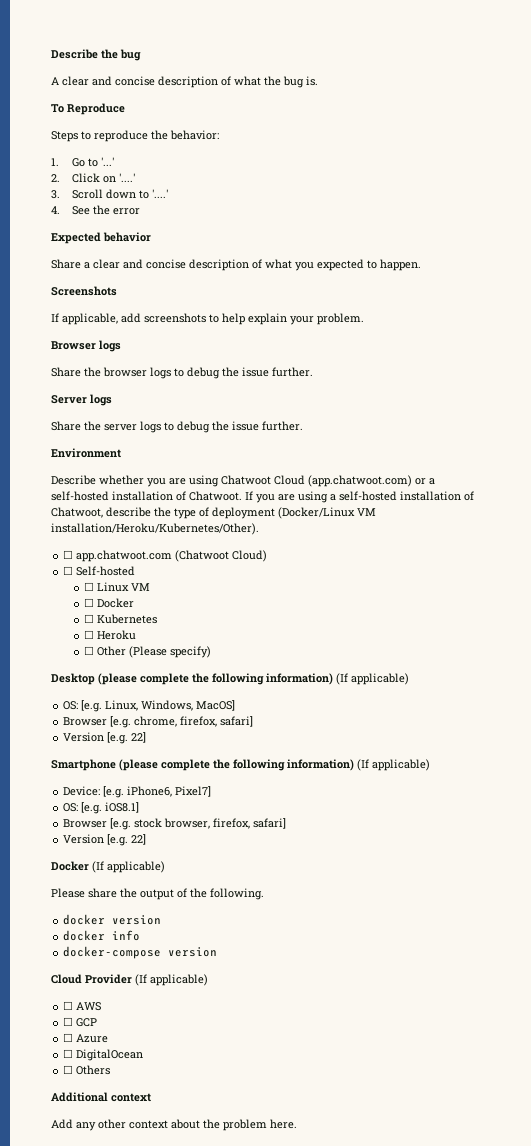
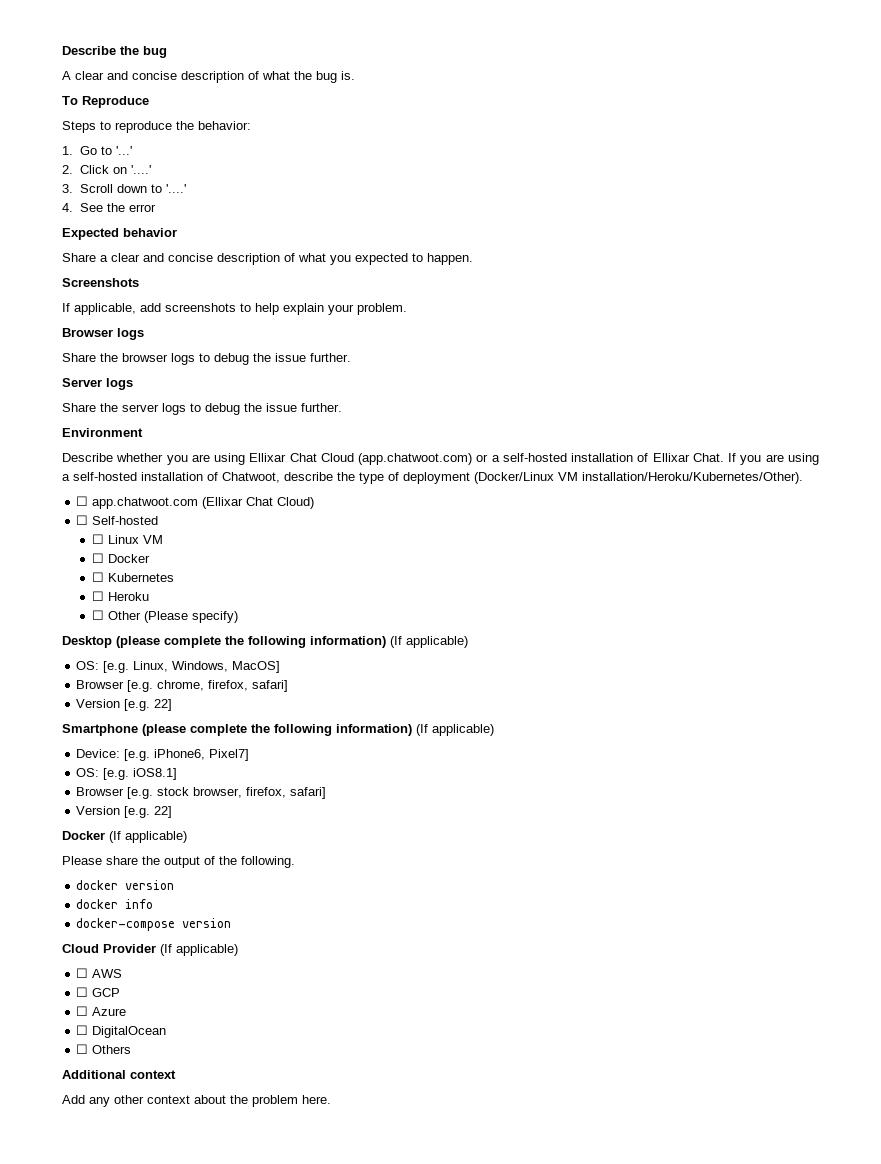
[221,475,271,485] Chatwoot -> [249,453,317,462] Ellixar Chat
[189,491,242,501] Chatwoot. -> [652,453,724,462] Ellixar Chat.
[175,550,230,562] (Chatwoot -> [202,497,274,509] (Ellixar Chat

